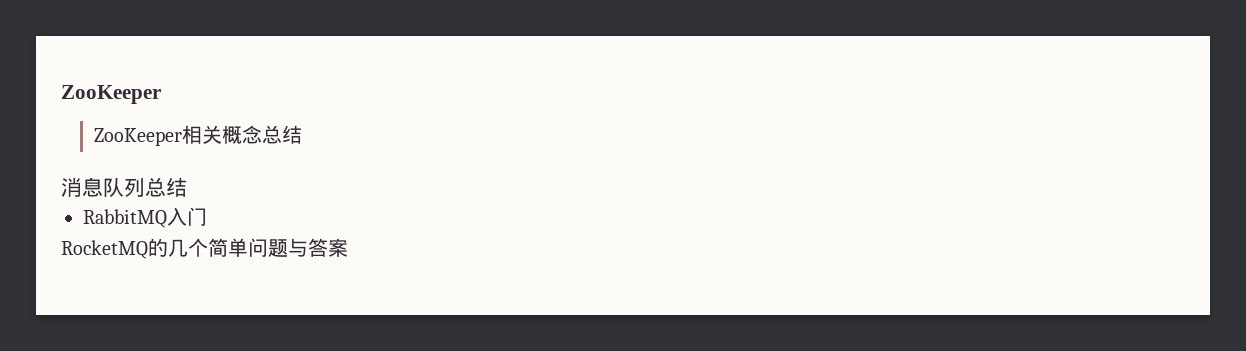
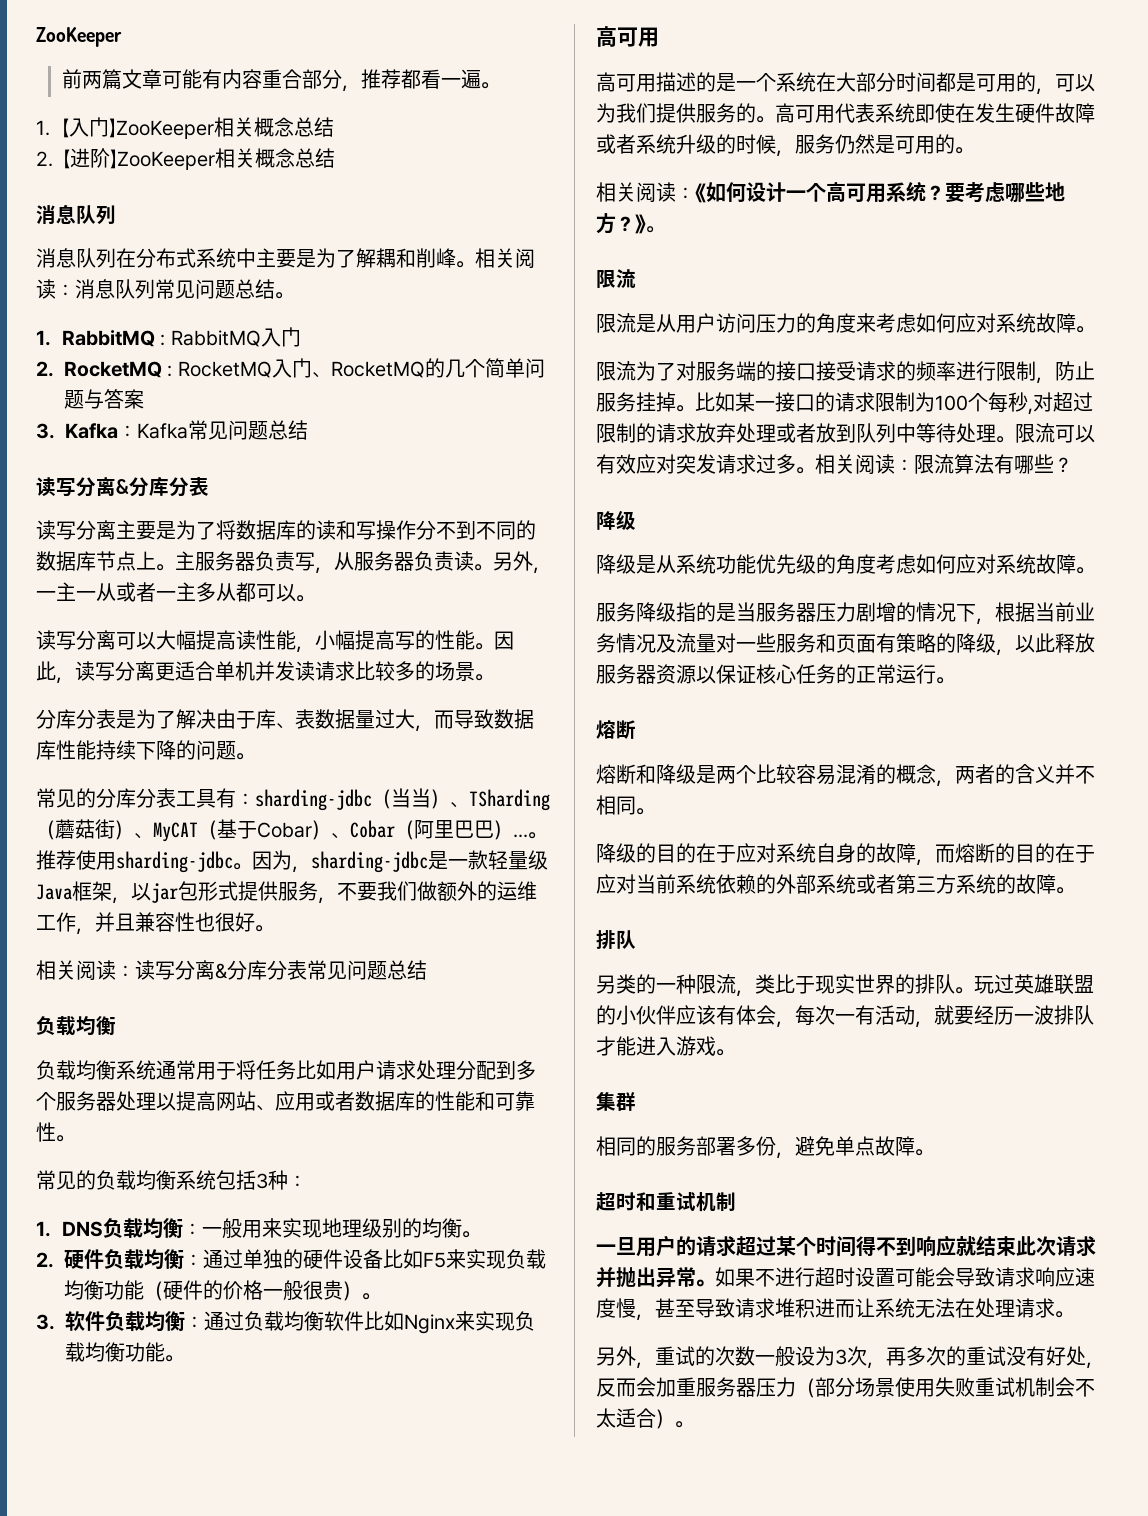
(161, 94) none -> [61,69,500,92] [36,117,334,139] [36,148,117,169] 前两篇文章可能有内容重合部分，推荐都看一遍。 // 1.【入门】ZooKeeper相关概念总结 // 2.【进阶】
[145,177,187,197] [83,207,207,228] 总结 // RabbitMQ入门 // -> [36,248,535,268] [36,279,294,299] [36,327,301,347] [36,358,331,378] // 消息队列在分布式系统中主要是为了解耦和削峰。相关阅读：消息队列常见问题总结。 // 1. RabbitMQ : RabbitMQ入门 // 2. RocketMQ : RocketMQ入门、
(348, 247) none -> [36,420,308,440] [36,476,209,497] [36,520,536,540] [36,551,552,574] [36,582,315,602] [36,630,514,653] [36,661,494,684] [36,709,534,732] [36,740,255,760] [36,788,550,811] [36,819,547,842] [36,850,548,873] [36,881,537,904] [36,912,274,935] [36,960,427,980] [36,1016,116,1036] [36,1060,536,1080] [36,1091,535,1111] [36,1122,75,1142] [36,1170,307,1190] [36,1218,481,1239] [36,1249,546,1270] [64,1280,381,1301] [36,1311,535,1334] [65,1342,184,1362] [596,26,659,47] [596,72,1095,95] [596,103,1095,123] [596,134,974,157] [596,181,1065,203] [596,213,665,234] [596,269,636,289] [596,313,1095,333] [596,361,1095,384] [596,392,1093,415] [596,423,1095,443] [596,454,1073,474] [596,510,636,530] [596,554,1095,574] [596,602,1095,625] [596,633,1095,656] [596,664,955,684] [596,720,636,739] [596,764,1095,787] [596,795,655,815] [596,843,1095,866] [596,874,1075,894] [596,930,636,949] [596,974,1094,997] [596,1005,1094,1028] [596,1036,735,1056] [596,1092,636,1111] [596,1136,934,1159] [596,1192,736,1212] [596,1235,1096,1257] [596,1267,1095,1288] [596,1298,1074,1321] [596,1346,1105,1369] [596,1377,1095,1398] [596,1408,694,1429] // 3. Kafka：Kafka常见问题总结 // 读写分离&分库分表 // 读写分离主要是为了将数据库的读和写操作分不到不同的数据库节点上。主服务器负责写，从服务器负责读。另外，一主一从或者一主多从都可以。 // 读写分离可以大幅提高读性能，小幅提高写的性能。因此，读写分离更适合单机并发读请求比较多的场景。 // 分库分表是为了解决由于库、表数据量过大，而导致数据库性能持续下降的问题。 // 常见的分库分表工具有：sharding-jdbc（当当）、TSharding（蘑菇街）、MyCAT（基于Cobar）、Cobar（阿里巴巴）...。推荐使用sharding-jdbc。因为，sharding-jdbc是一款轻量级Java框架，以jar包形式提供服务，不要我们做额外的运维工作，并且兼容性也很好。 // 相关阅读：读写分离&分库分表常见问题总结 // 负载均衡 // 负载均衡系统通常用于将任务比如用户请求处理分配到多个服务器处理以提高网站、应用或者数据库的性能和可靠性。 // 常见的负载均衡系统包括3种： // 1. DNS负载均衡：一般用来实现地理级别的均衡。 // 2.硬件负载均衡：通过单独的硬件设备比如F5来实现负载均衡功能（硬件的价格一般很贵）。 // 3.软件负载均衡：通过负载均衡软件比如Nginx来实现负载均衡功能。 // 高可用 // 高可用描述的是一个系统在大部分时间都是可用的，可以为我们提供服务的。高可用代表系统即使在发生硬件故障或者系统升级的时候，服务仍然是可用的。 // 相关阅读：《如何设计一个高可用系统？要考虑哪些地方？》。 // 限流 // 限流是从用户访问压力的角度来考虑如何应对系统故障。 // 限流为了对服务端的接口接受请求的频率进行限制，防止服务挂掉。比如某一接口的请求限制为100个每秒,对超过限制的请求放弃处理或者放到队列中等待处理。限流可以有效应对突发请求过多。相关阅读：限流算法有哪些？ // 降级 // 降级是从系统功能优先级的角度考虑如何应对系统故障。 // 服务降级指的是当服务器压力剧增的情况下，根据当前业务情况及流量对一些服务和页面有策略的降级，以此释放服务器资源以保证核心任务的正常运行。 // 熔断 // 熔断和降级是两个比较容易混淆的概念，两者的含义并不相同。 // 降级的目的在于应对系统自身的故障，而熔断的目的在于应对当前系统依赖的外部系统或者第三方系统的故障。 // 排队 // 另类的一种限流，类比于现实世界的排队。玩过英雄联盟的小伙伴应该有体会，每次一有活动，就要经历一波排队才能进入游戏。 // 集群 // 相同的服务部署多份，避免单点故障。 // 超时和重试机制 // 一旦用户的请求超过某个时间得不到响应就结束此次请求并抛出异常。如果不进行超时设置可能会导致请求响应速度慢，甚至导致请求堆积进而让系统无法在处理请求。 // 另外，重试的次数一般设为3次，再多次的重试没有好处，反而会加重服务器压力（部分场景使用失败重试机制会不太适合）。

